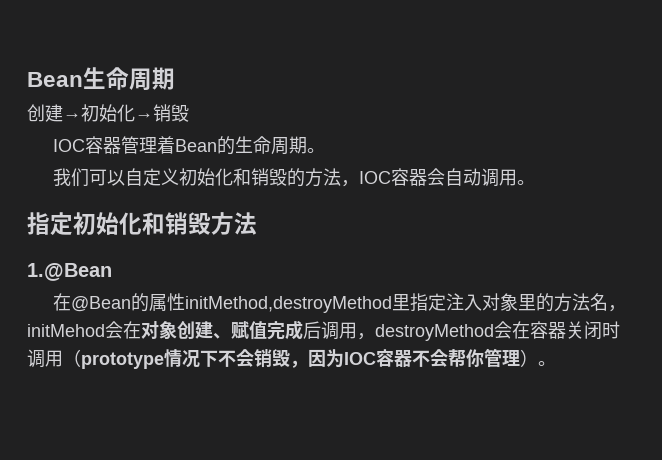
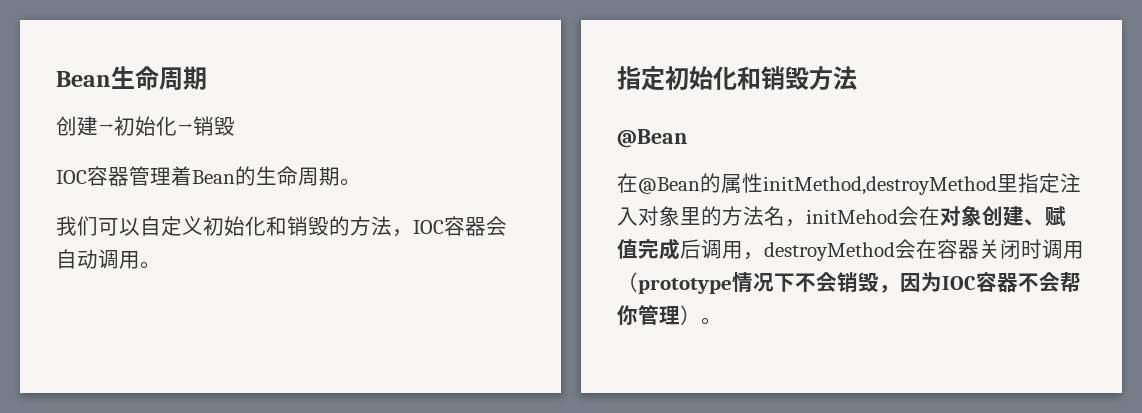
[27,263,112,281] 1.@Bean -> [617,129,687,148] @Bean

